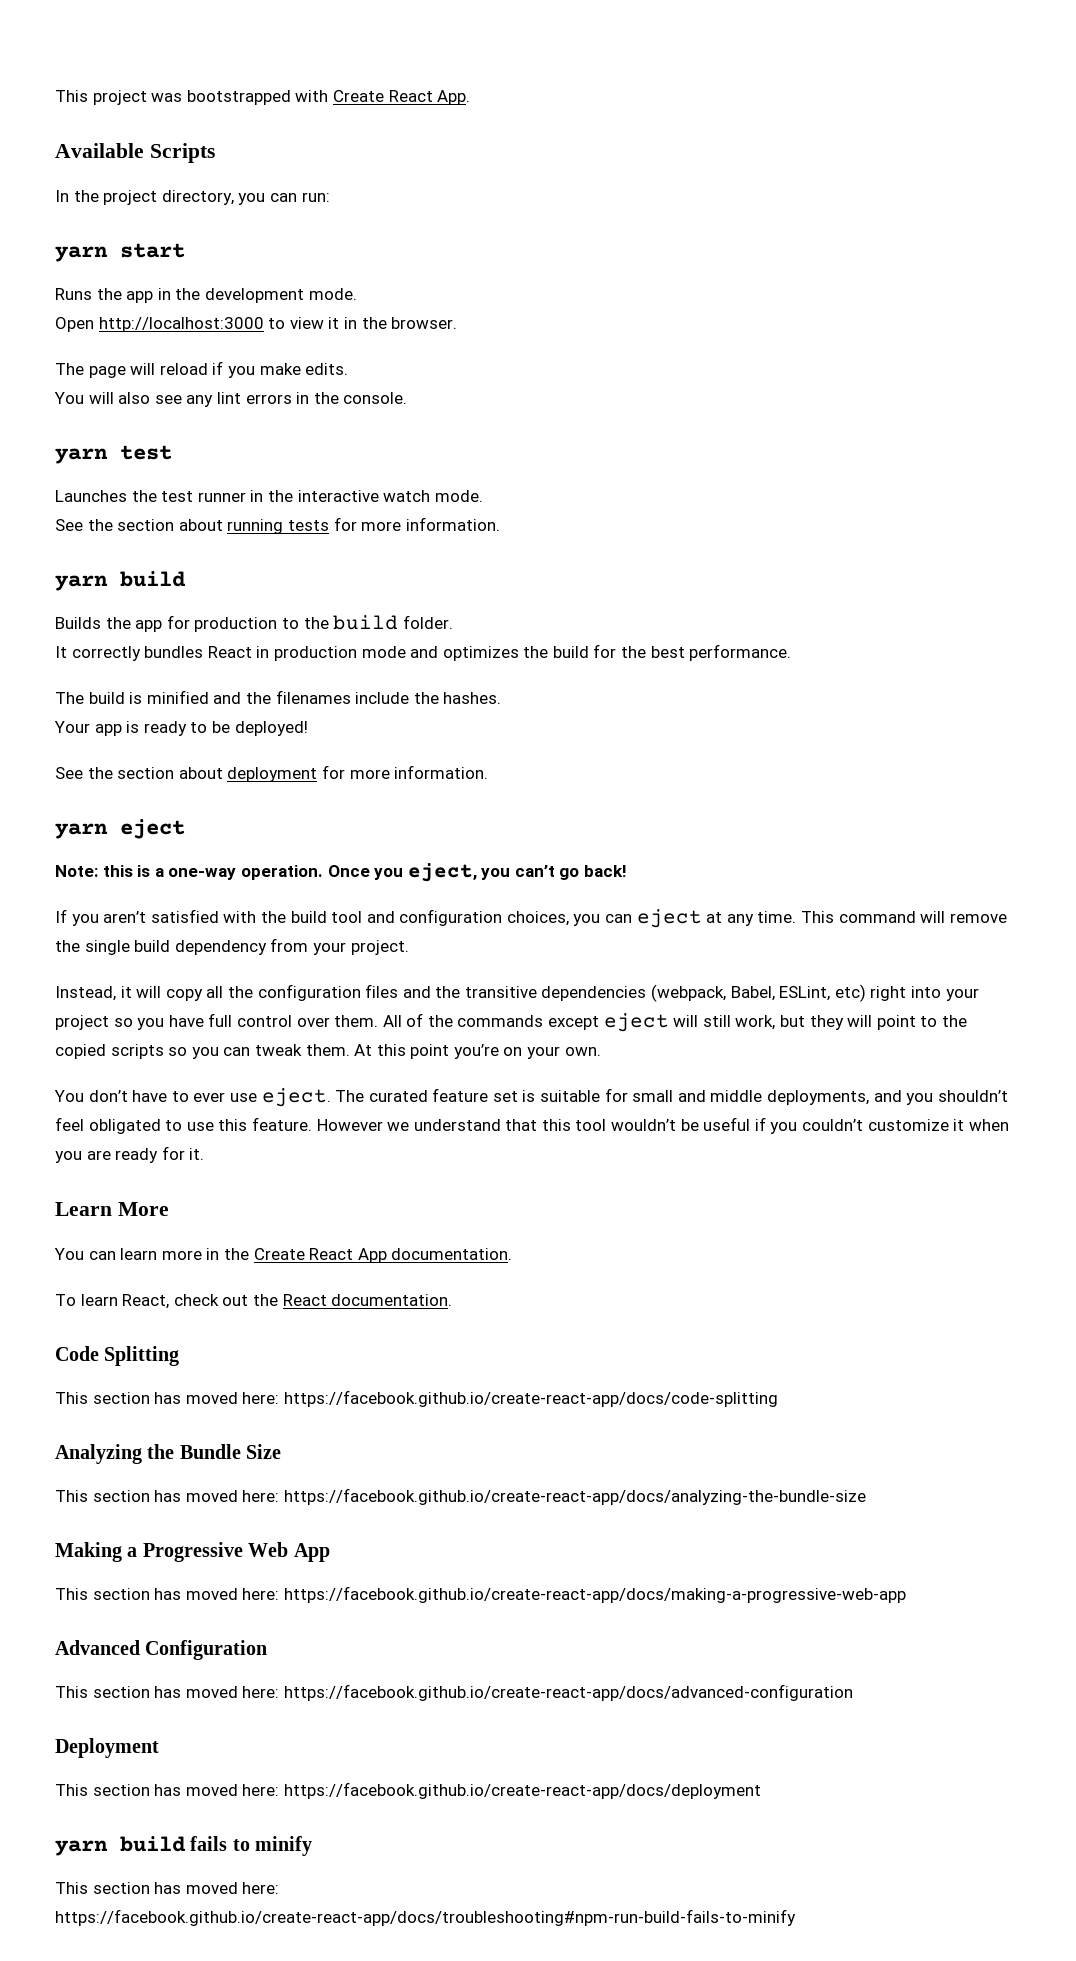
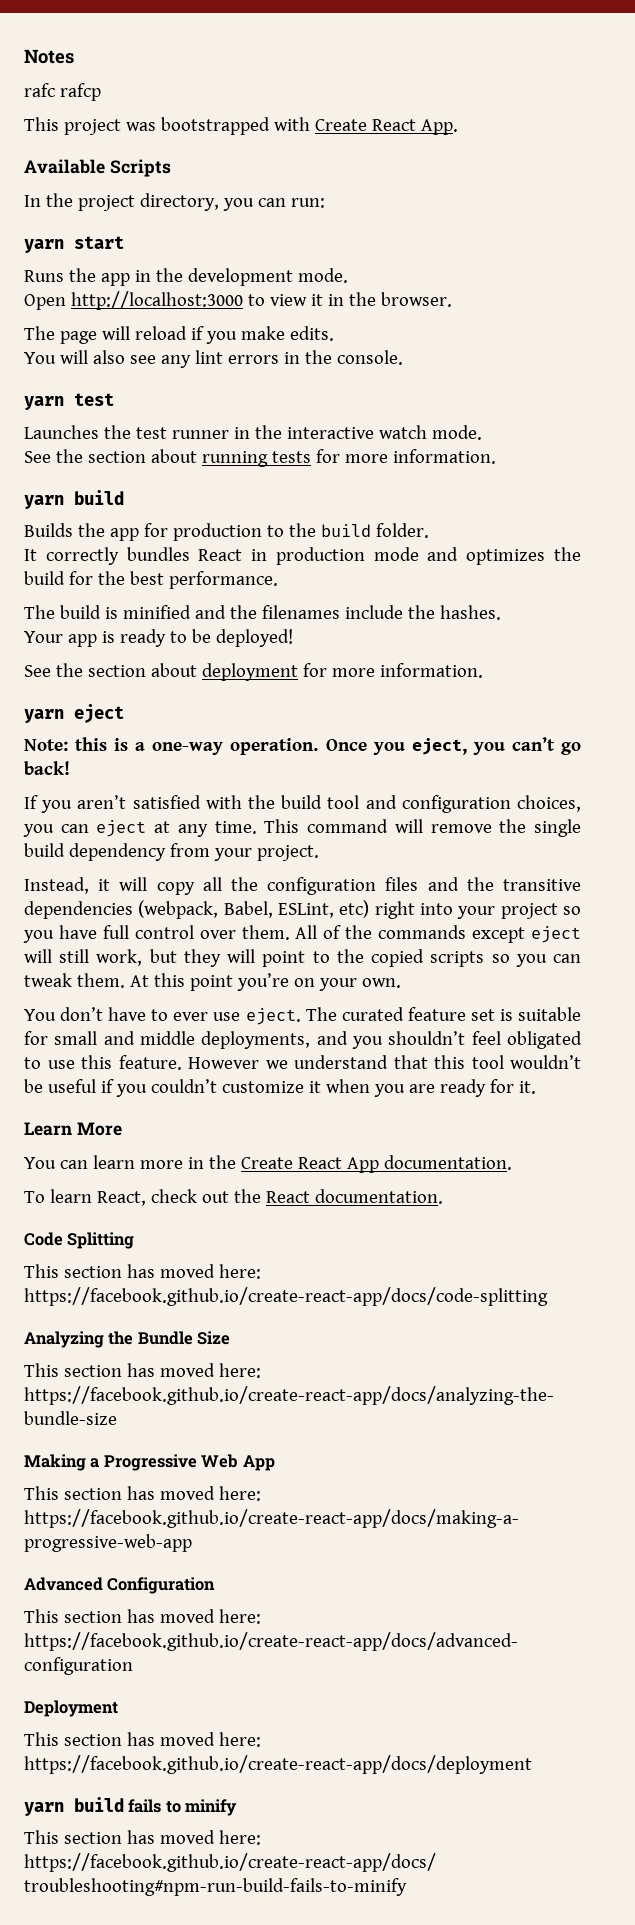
(55, 96) none -> [24,49,74,64] [24,83,101,101] Notes // rafc rafcp //

